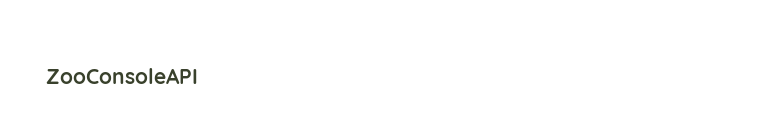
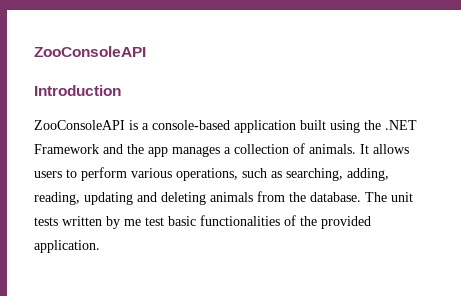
[46,68,198,84] ZooConsoleAPI -> [34,46,146,57] [34,85,121,96] [34,120,417,133] [34,143,409,157] [34,167,389,181] [34,191,413,205] [34,215,371,229] [34,240,100,253] ZooConsoleAPI // Introduction // ZooConsoleAPI is a console-based application built using the .NET Framework and the app manages a collection of animals. It allows users to perform various operations, such as searching, adding, reading, updating and deleting animals from the database. The unit tests written by me test basic functionalities of the provided application.

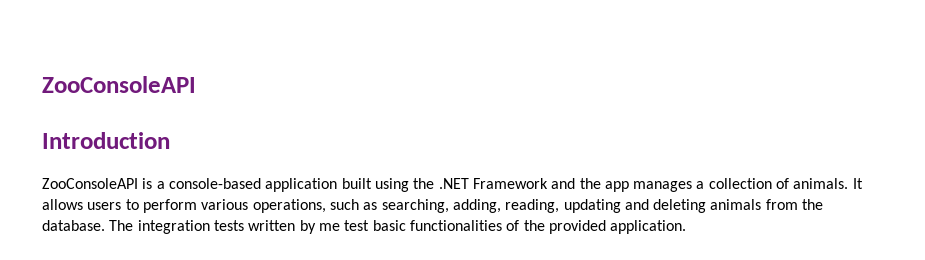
[391,192,413,202] unit -> [137,220,210,234] integration

